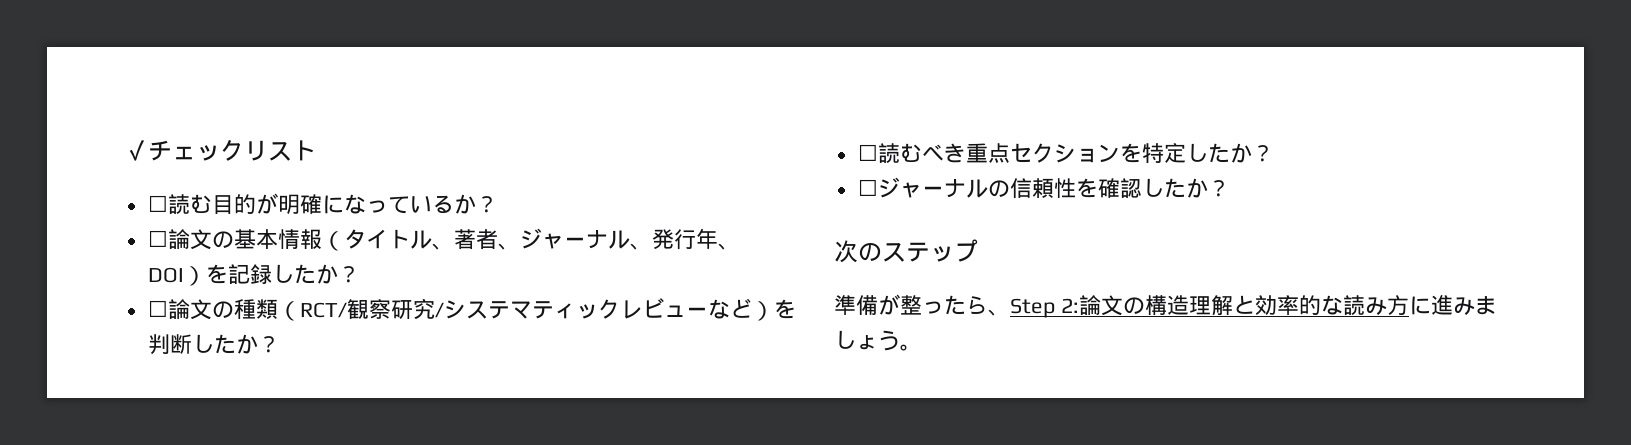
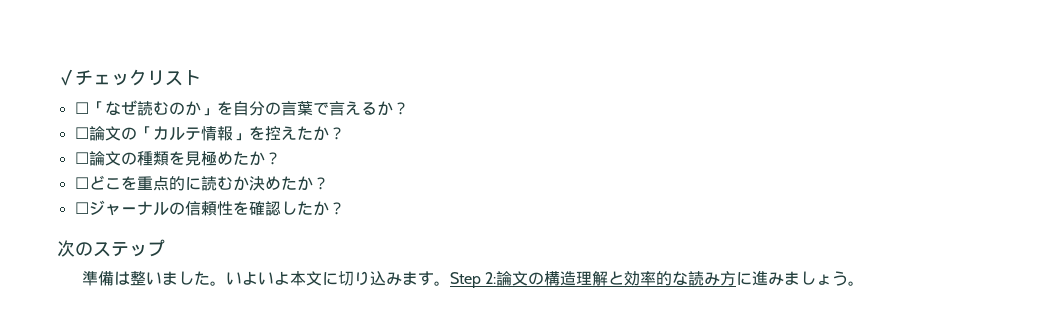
[167,193,498,214] [147,228,740,251] [147,264,294,286] 読む目的が明確になっているか？ // ☐論文の基本情報（タイトル、著者、ジャーナル、発行年、DOI）を記録し -> [88,100,409,116] [74,126,297,141] 「なぜ読むのか」を自分の言葉で言えるか？ // ☐論文の「カルテ情報」を控え
[277,298,796,321] [147,334,280,355] [857,143,1208,163] （RCT/観察研究/システマティックレビューなど）を判断したか？ // ☐読むべき重点セクションを特定し -> [168,151,281,166] [74,175,281,191] を見極めたか？ // ☐どこを重点的に読むか決め
[878,294,1010,316] が整ったら、 -> [113,271,450,286] は整いました。いよいよ本文に切り込みます。

